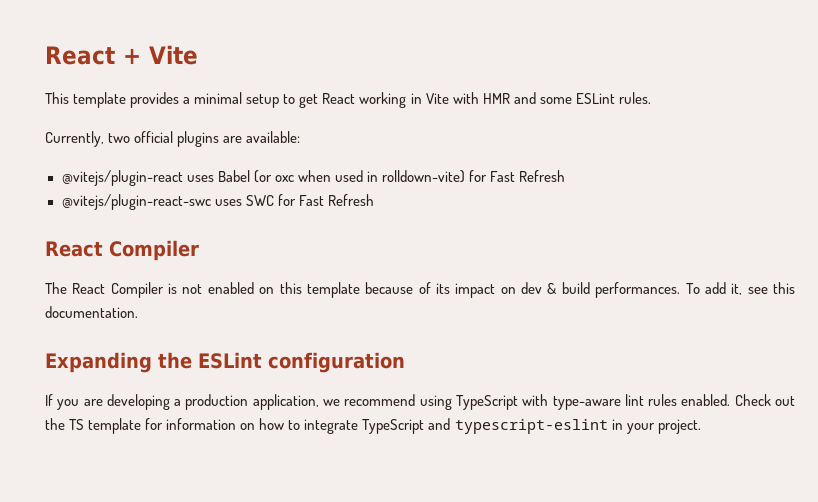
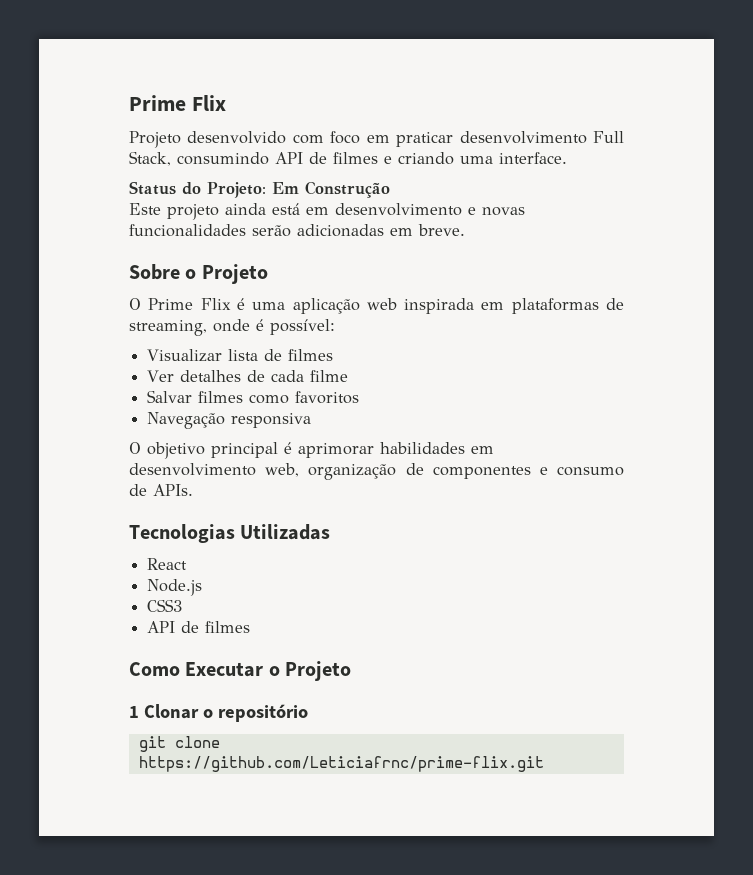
[45,45,198,65] [45,92,651,108] [45,131,301,147] [61,170,566,186] [61,194,374,210] [45,240,199,261] [45,282,795,298] [45,306,138,318] [45,352,405,373] [45,394,795,410] [45,418,701,434] React + Vite // This template provides a minimal setup to get React working in Vite with HMR and some ESLint rules. // Currently, two official plugins are available: // @vitejs/plugin-react uses Babel (or oxc when used in rolldown-vite) for Fast Refresh // @vitejs/plugin-react-swc uses SWC for Fast Refresh // React Compiler // The React Compiler is not enabled on this template because of its impact on dev & build performances. To add it, see this documentation. // Expanding the ESLint configuration // If you are developing a production application, we recommend using TypeScript with type-aware lint rules enabled. Check out the TS template for information on how to integrate TypeScript and typescript-eslint in your project. -> [129,95,226,111] [129,131,624,148] [129,151,567,166] [129,181,390,198] [129,203,525,220] [129,224,465,237] [129,264,268,284] [129,298,624,314] [129,319,335,336] [147,349,334,362] [147,370,349,382] [147,390,360,404] [147,412,312,429] [129,442,494,459] [129,463,624,480] [129,484,193,496] [129,524,331,543] [147,558,188,570] [147,579,203,596] [147,599,183,612] [147,621,251,633] [129,661,352,681] [129,704,308,722] [138,736,220,752] [138,756,544,772] Prime Flix // Projeto desenvolvido com foco em praticar desenvolvimento Full Stack, consumindo API de filmes e criando uma interface. // Status do Projeto: Em Construção // Este projeto ainda está em desenvolvimento e novas funcionalidades serão adicionadas em breve. // Sobre o Projeto // O Prime Flix é uma aplicação web inspirada em plataformas de streaming, onde é possível: // Visualizar lista de filmes // Ver detalhes de cada filme // Salvar filmes como favoritos // Navegação responsiva // O objetivo principal é aprimorar habilidades em desenvolvimento web, organização de componentes e consumo de APIs. // Tecnologias Utilizadas // React // Node.js // CSS3 // API de filmes // Como Executar o Projeto // 1 Clonar o repositório // git clone https://github.com/Leticiafrnc/prime-flix.git

